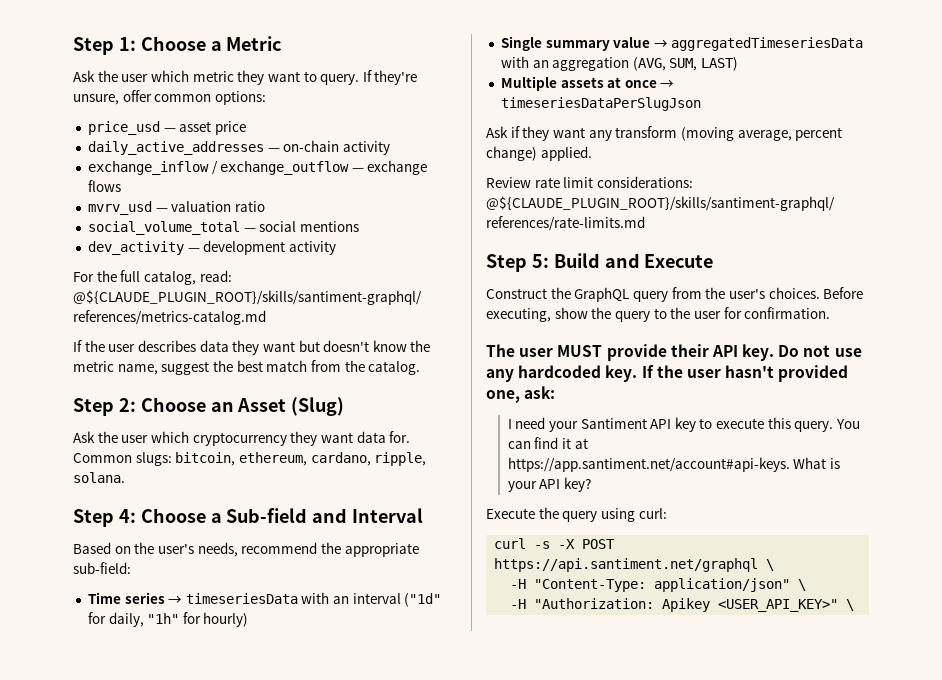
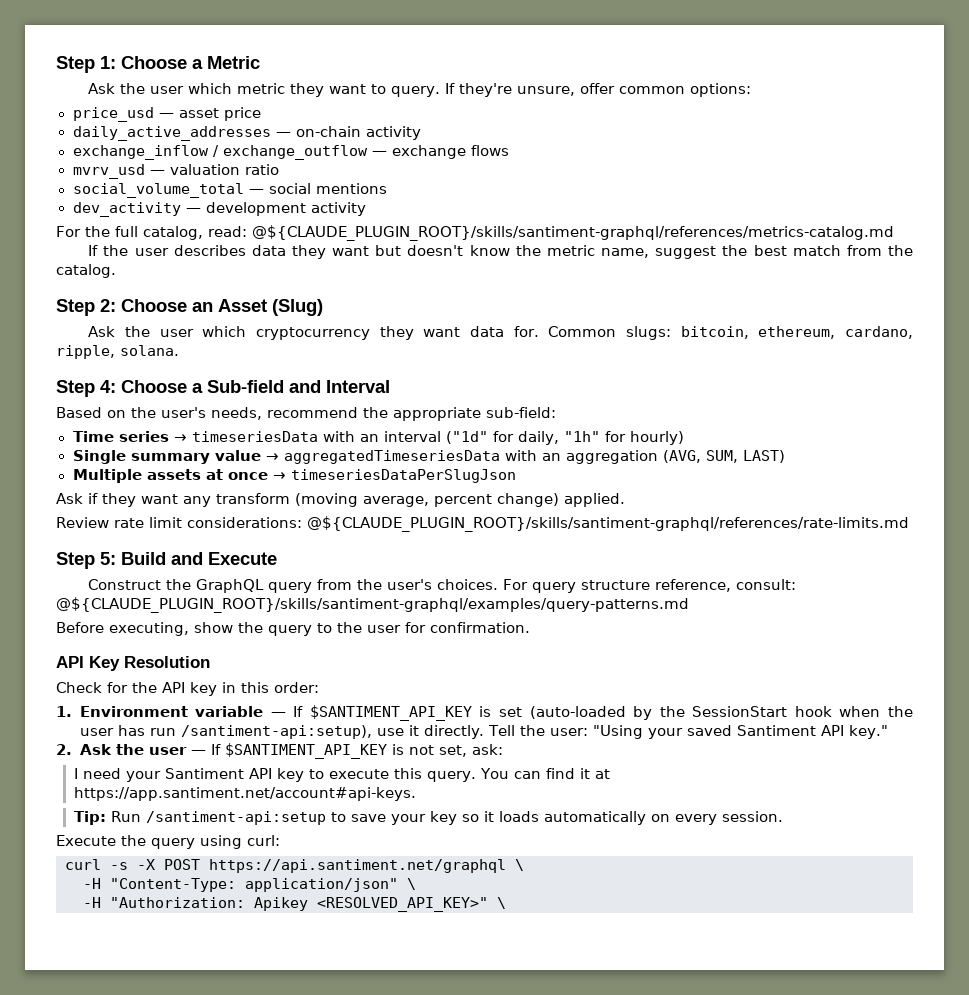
(820, 293) none -> [503,579,797,593] [56,597,689,613] For query structure reference, consult: @${CLAUDE_PLUGIN_ROOT}/skills/santiment-graphql/examples/query-patterns.md //
[486,344,862,361] [486,365,849,382] [486,390,520,403] The user MUST provide their API key. Do not use any hardcoded key. If the user hasn't provided one, -> [56,656,210,671] [56,682,319,696] [56,705,914,721] [79,725,889,739] [56,743,467,759] API Key Resolution // Check for the API key in this order: // 1. Environment variable — If $SANTIMENT_API_KEY is set (auto-loaded by the SessionStart hook when the user has run /santiment-api:setup), use it directly. Tell the user: "Using your saved Santiment API key." // 2. Ask the user — If $SANTIMENT_API_KEY is not set,
[793,457,840,469] [507,477,591,492] What is your API key? -> [73,811,783,825] // Tip: Run /santiment-api:setup to save your key so it loads automatically on every session.
[718,599,839,612] <USER_API_KEY>" -> [317,897,488,912] <RESOLVED_API_KEY>"

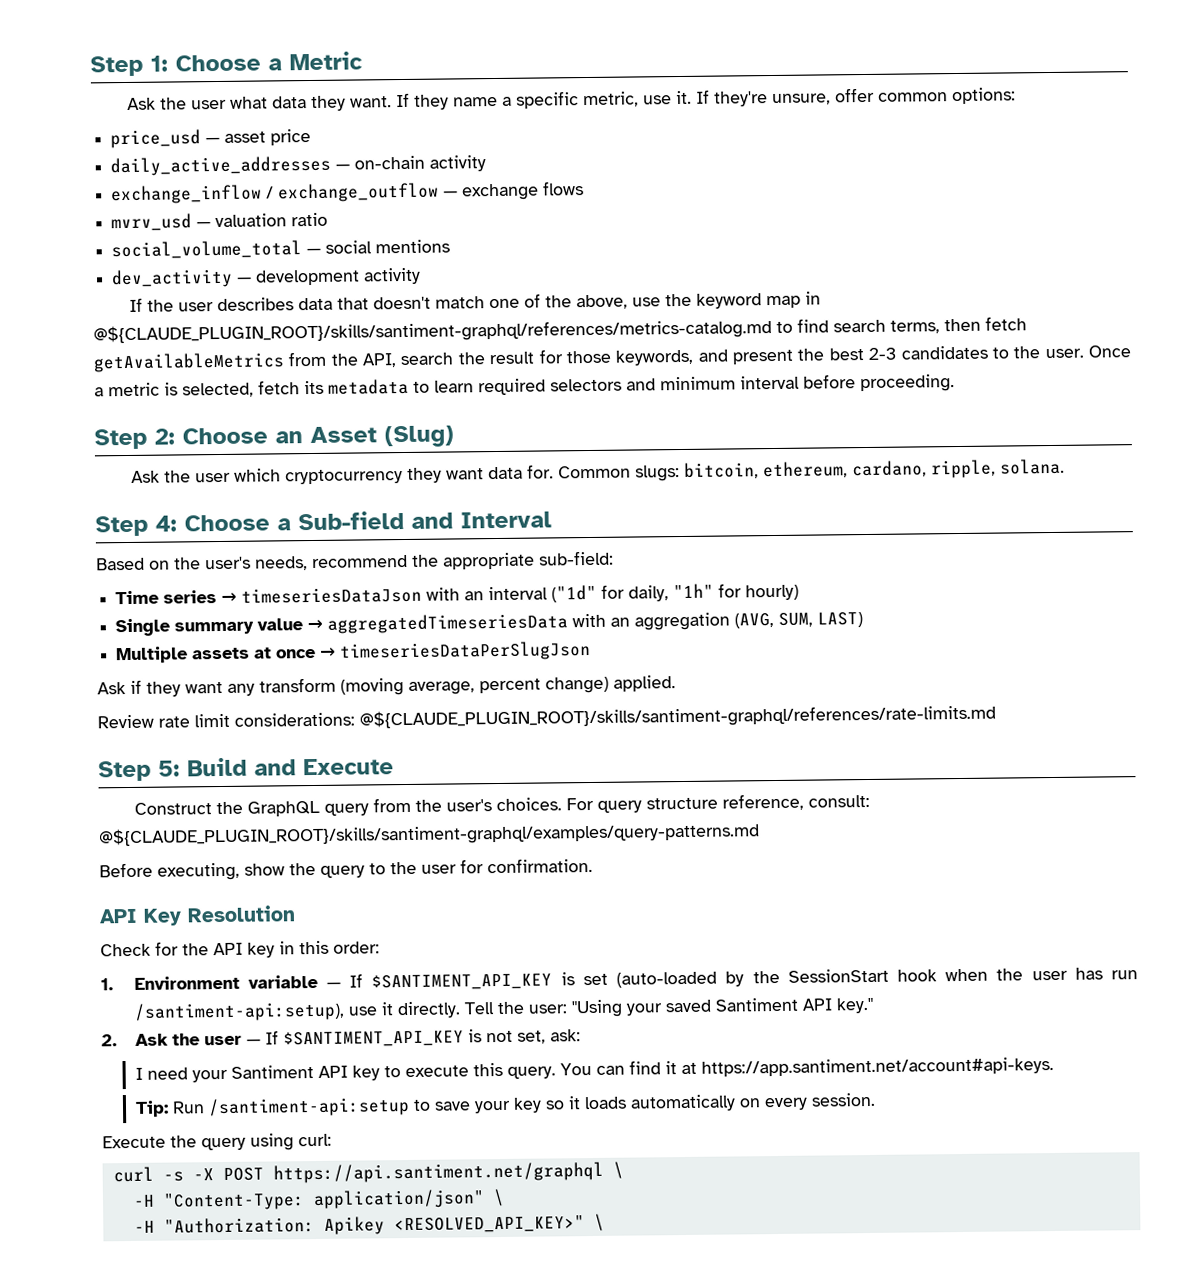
[188,83,441,97] which metric they want to query. -> [230,90,693,111] what data they want. If they name a specific metric, use it.
[56,225,894,241] // For the full catalog, read: @${CLAUDE_PLUGIN_ROOT}/skills/santiment-graphql/references/metrics-catalog.md -> (422, 276) none
[292,245,914,259] [56,264,116,278] they want but doesn't know the metric name, suggest the best match from the catalog. -> [337,291,822,310] [93,316,1027,345] [93,345,1131,373] [94,374,955,398] that doesn't match one of the above, use the keyword map in @${CLAUDE_PLUGIN_ROOT}/skills/santiment-graphql/references/metrics-catalog.md to find search terms, then fetch getAvailableMetrics from the API, search the result for those keywords, and present the best 2-3 candidates to the user. Once a metric is selected, fetch its metadata to learn required selectors and minimum interval before proceeding.
[191,431,318,442] timeseriesData -> [241,586,423,604] timeseriesDataJson

